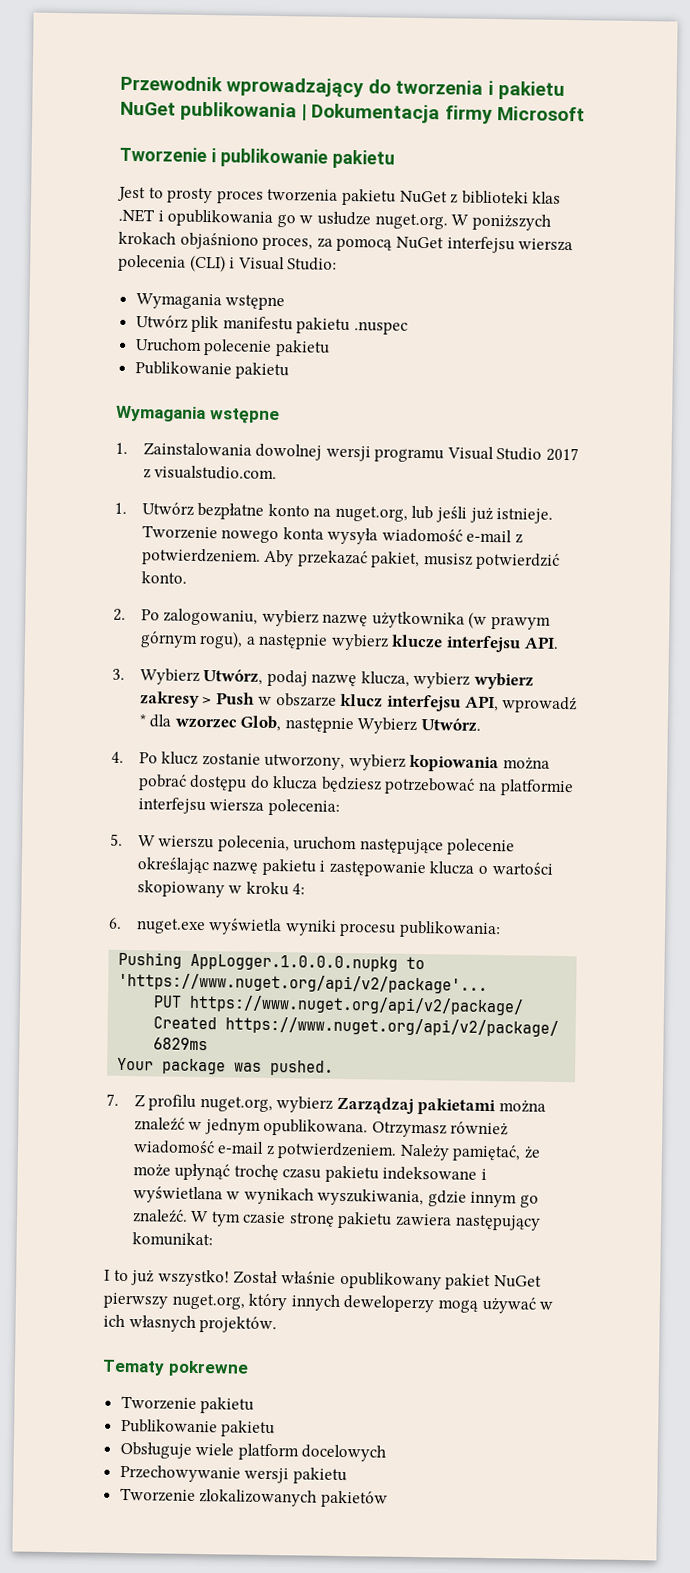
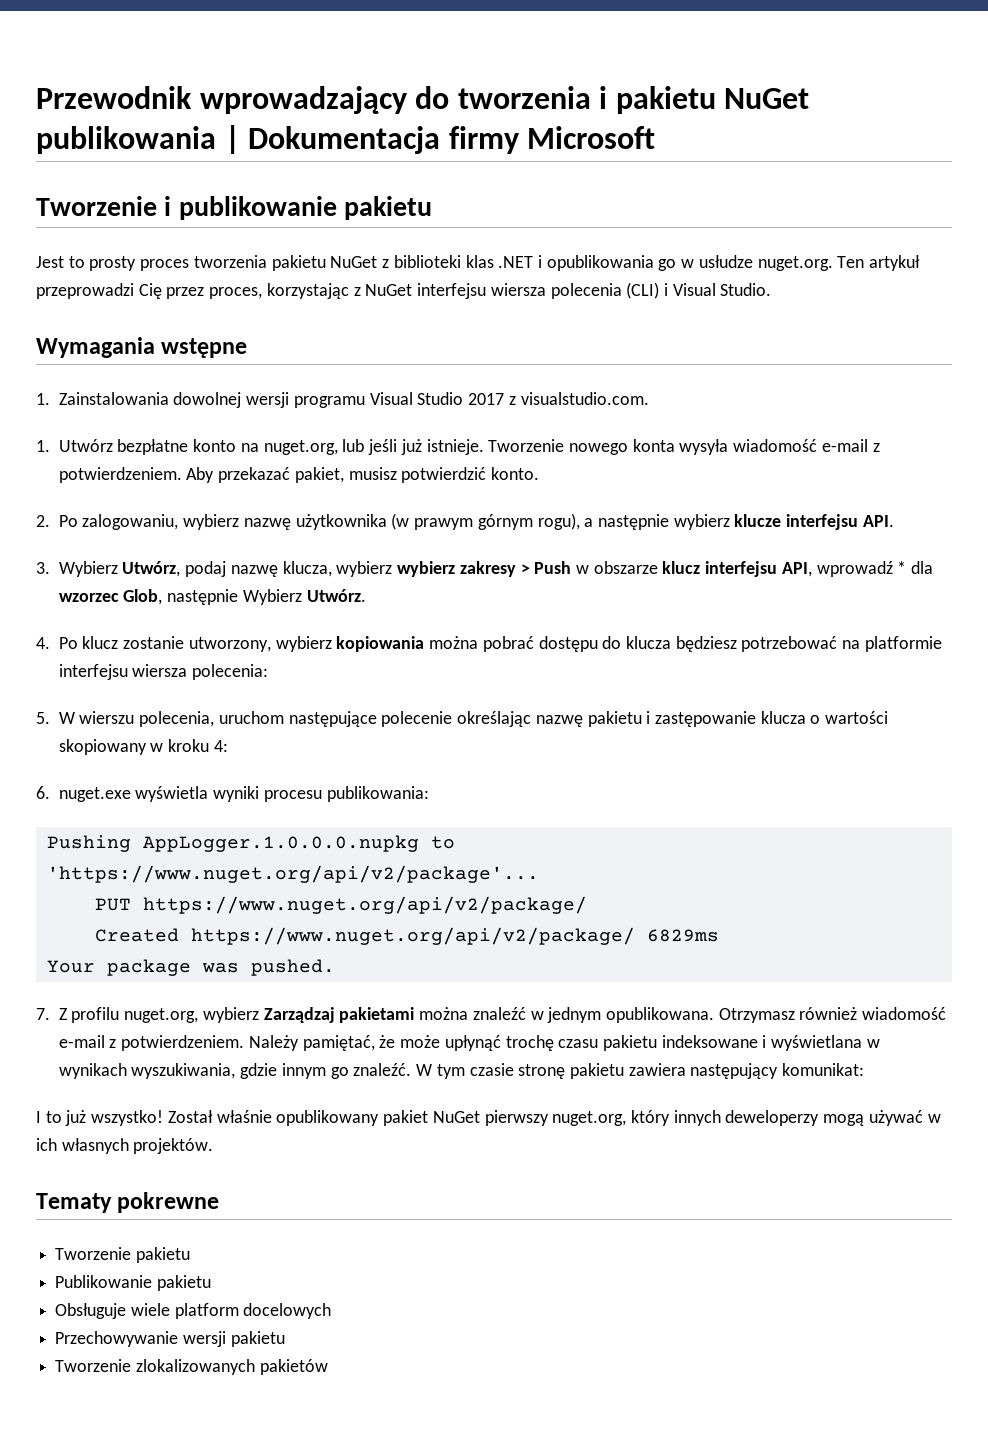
[451,213,551,231] [118,231,393,252] W poniższych krokach objaśniono proces, za pomocą -> [837,255,921,271] [36,283,361,299] Ten artykuł przeprowadzi Cię przez proces, korzystając z
[287,257,338,271] [135,293,286,311] [135,315,409,335] [134,338,330,357] [134,361,290,380] Studio: // Wymagania wstępne // Utwórz plik manifestu pakietu .nuspec // Uruchom polecenie pakietu // Publikowanie pakietu -> [720,283,772,296] Studio.

